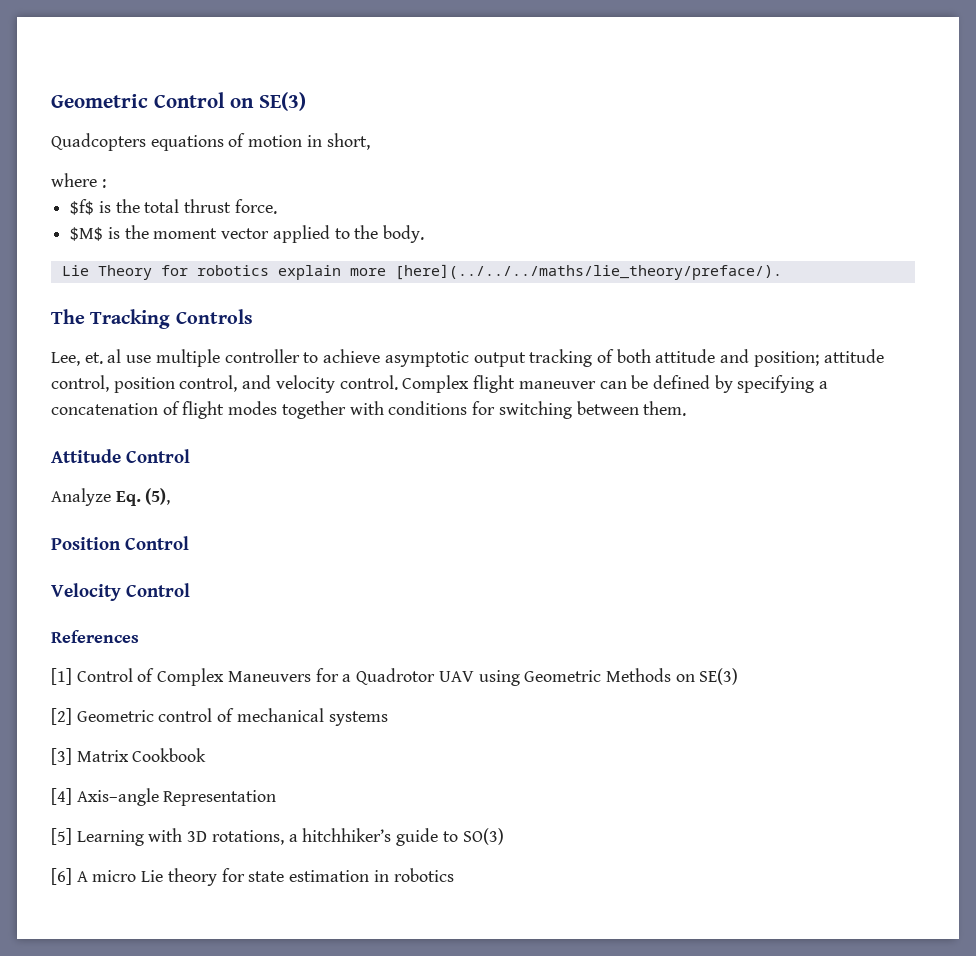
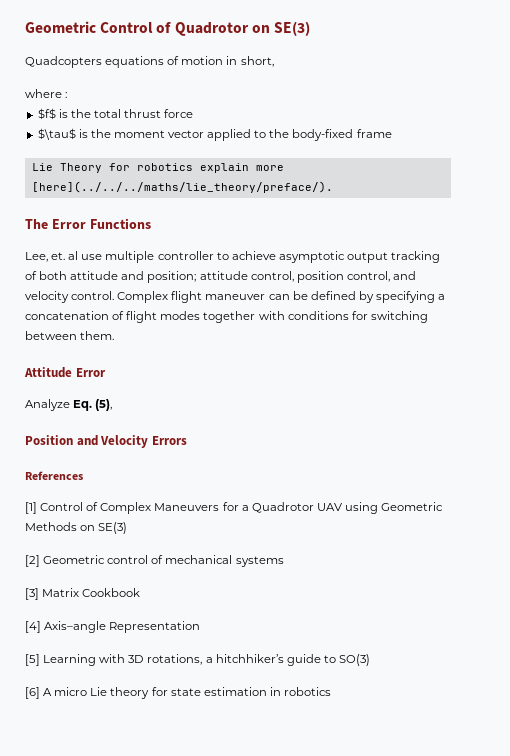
(225, 100) none -> [156,22,249,36] of Quadrotor
[234,199,277,214] [70,227,104,241] force. // $M$ -> [164,109,194,118] [37,128,76,140] force // $\tau$
[383,225,425,243] body. -> [292,129,392,141] body-fixed frame
[90,309,253,329] Tracking Controls -> [51,218,151,229] Error Functions
[126,449,190,463] Control -> [75,368,106,377] Error
[125,536,189,550] [51,583,190,601] Control // Velocity Control -> [76,435,187,448] and Velocity Errors

